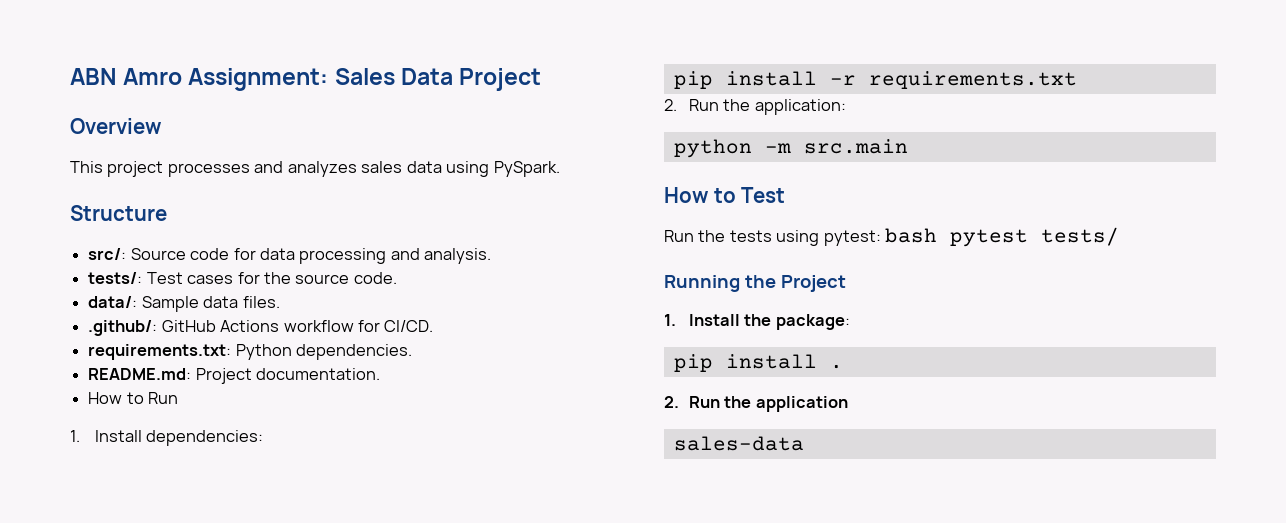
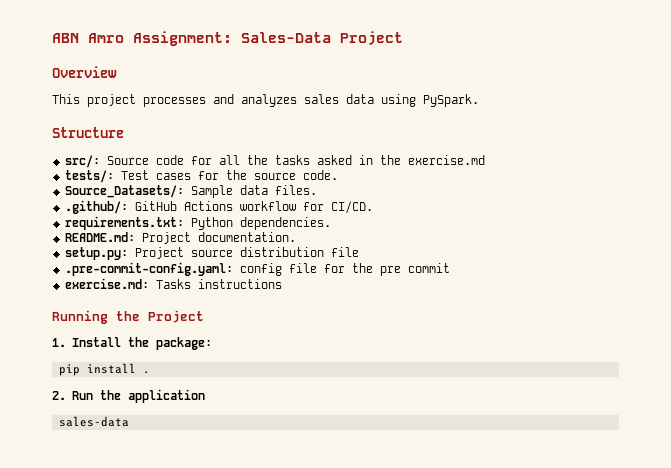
[334,68,453,85] Sales Data -> [241,32,331,43] Sales-Data
[259,248,492,264] data processing and analysis. -> [218,155,485,165] all the tasks asked in the exercise.md
[88,296,138,308] data/: -> [64,185,184,198] Source_Datasets/:
[88,392,179,404] [70,430,264,446] [673,71,1077,89] [664,99,846,115] [673,139,908,158] [664,187,786,203] [664,227,1120,247] How to Run // 1. Install dependencies: // pip install -r requirements.txt // 2. Run the application: // python -m src.main // How to Test // Run the tests using pytest: bash pytest tests/ -> [64,247,359,260] [64,262,450,276] [64,278,282,289] setup.py: Project source distribution file // .pre-commit-config.yaml: config file for the pre commit // exercise.md: Tasks instructions

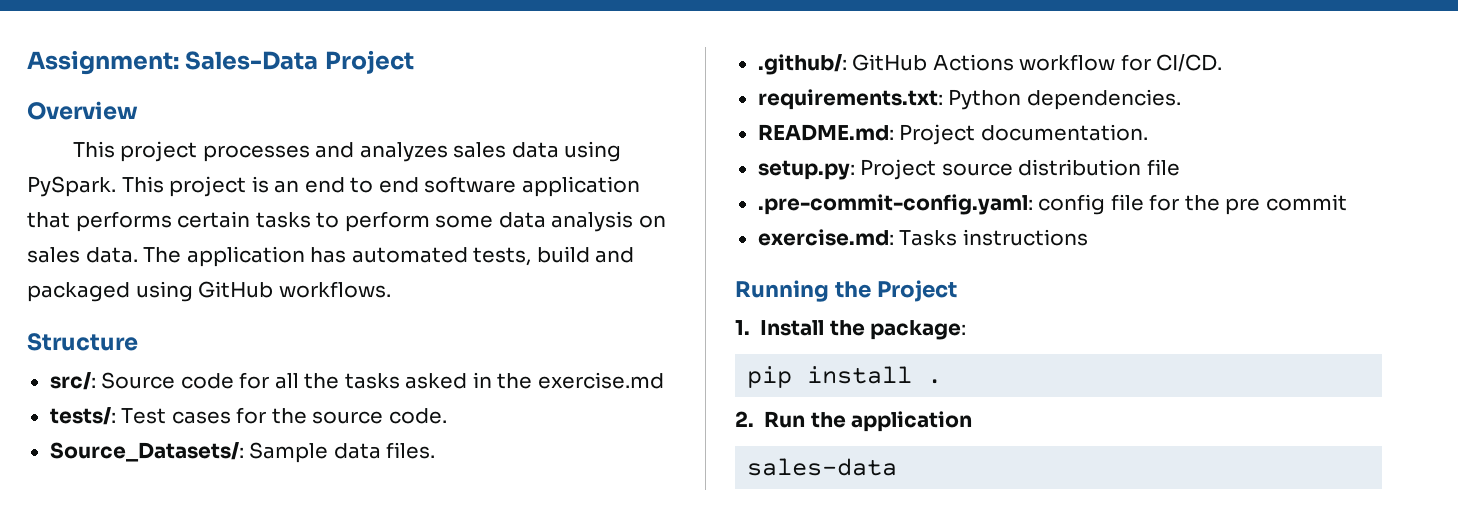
[52,33,124,43] ABN Amro -> (27, 62) none
(479, 100) none -> [121,176,640,197] [27,211,666,232] [27,246,635,267] [27,281,391,302] This project is an end to end software application that performs certain tasks to perform some data analysis on sales data. The application has automated tests, build and packaged using GitHub workflows.

